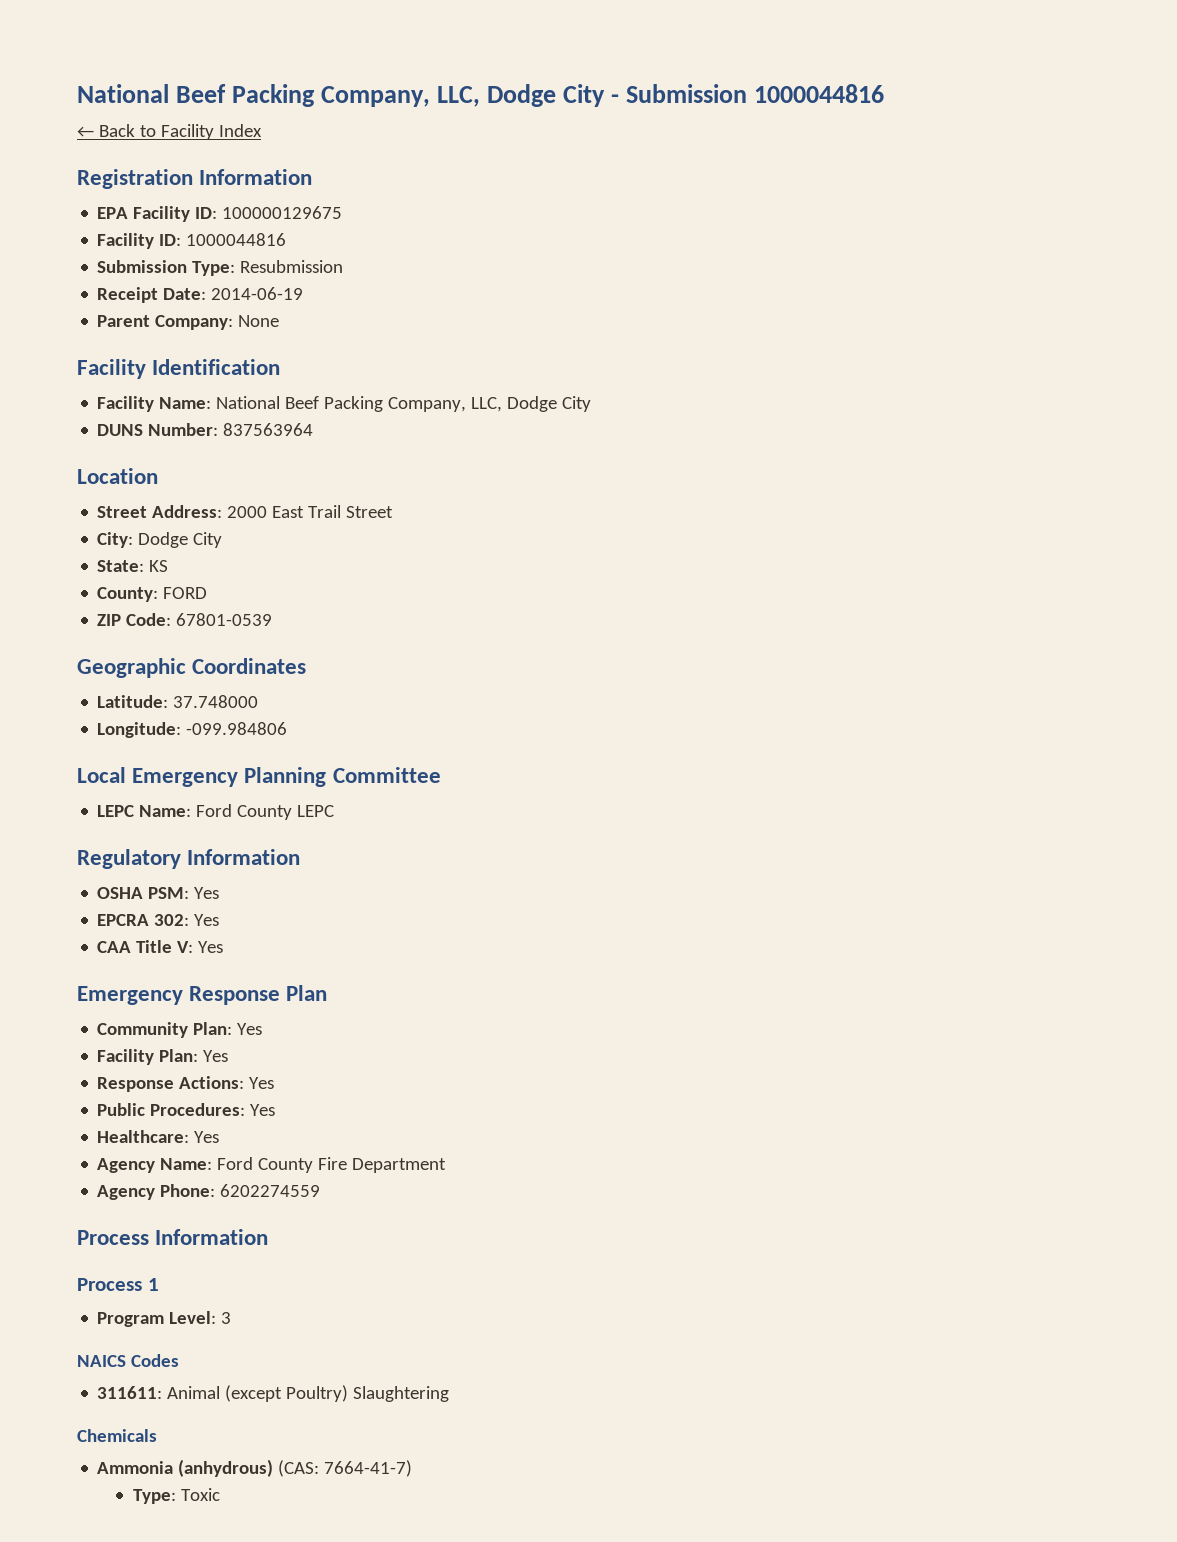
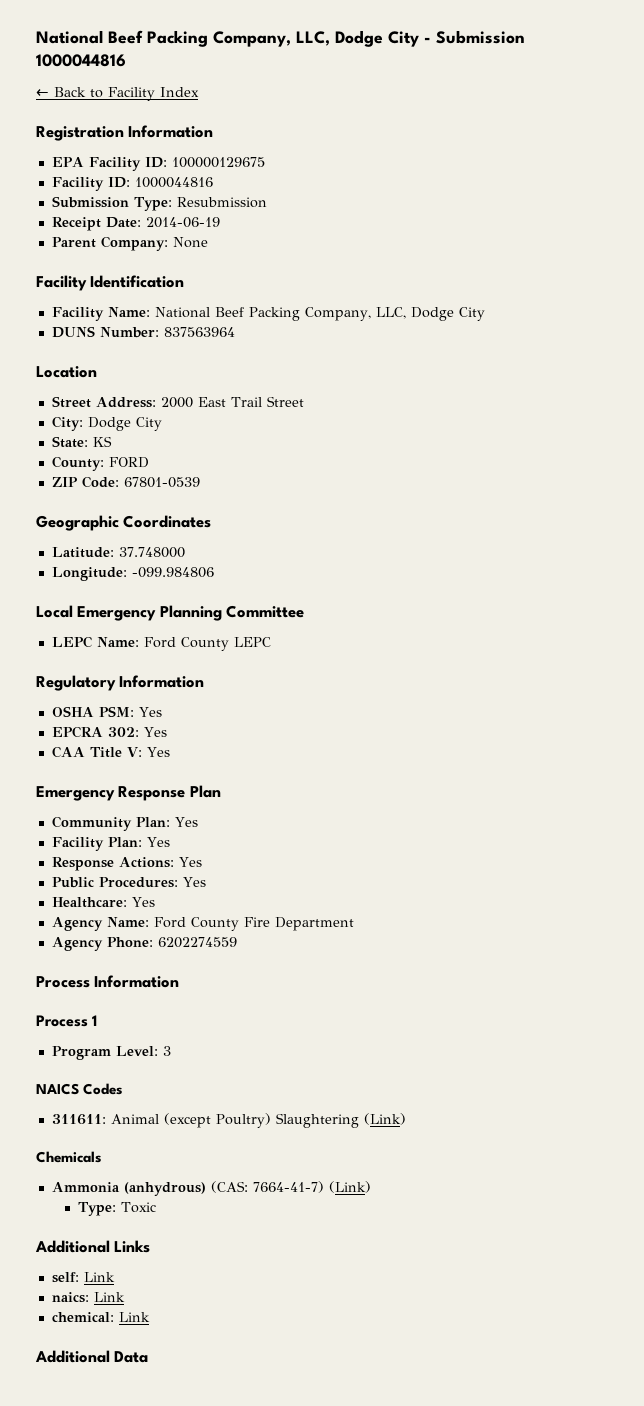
(450, 1394) none -> [363,1113,406,1125] (Link)
(413, 1468) none -> [328,1181,371,1193] (Link)
(220, 1494) none -> [35,1240,151,1253] [51,1272,115,1283] [51,1292,125,1303] [51,1312,150,1322] [35,1350,149,1363] // Additional Links // self: Link // naics: Link // chemical: Link // Additional Data

